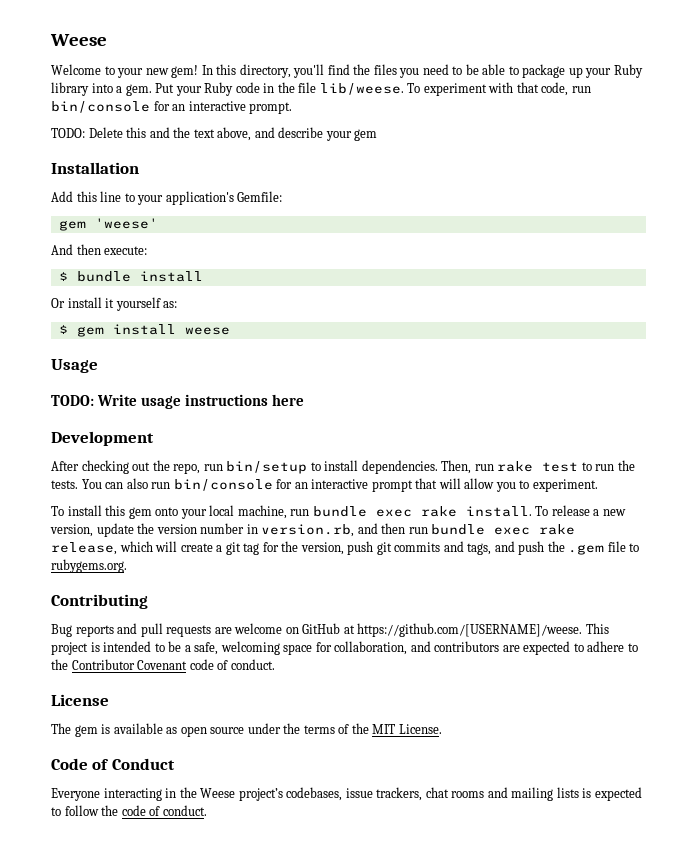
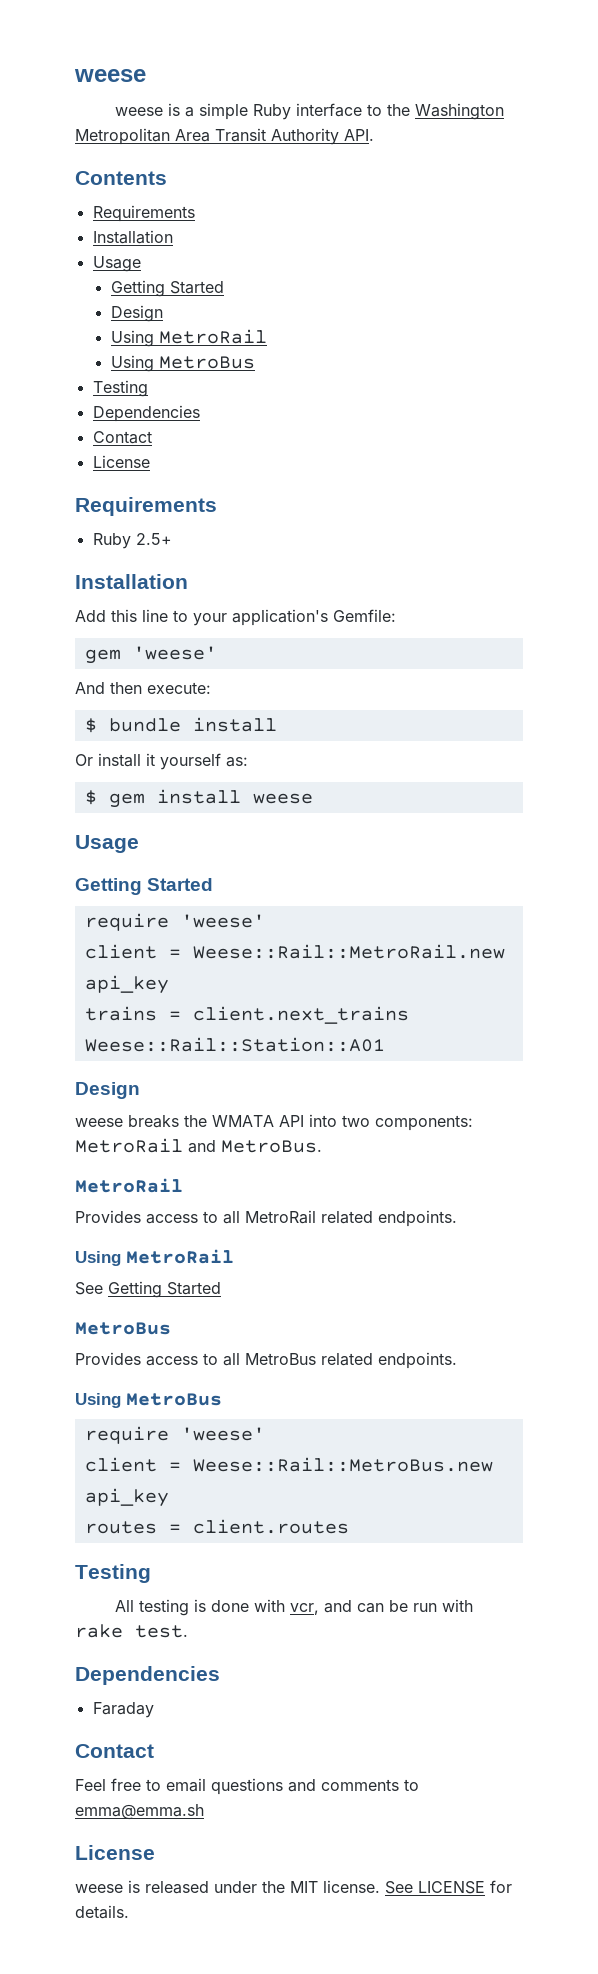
[50,34,107,46] [51,64,643,78] [51,82,591,96] [51,101,293,114] [51,127,378,141] Weese // Welcome to your new gem! In this directory, you'll find the files you need to be able to package up your Ruby library into a gem. Put your Ruby code in the file lib/weese. To experiment with that code, run bin/console for an interactive prompt. // TODO: Delete this and the text above, and describe your gem -> [74,69,146,82] [115,103,505,120] [75,128,374,145] [75,171,167,185] [92,205,195,222] [92,230,173,244] [92,256,141,272] [110,280,224,297] [110,305,163,322] [110,329,267,347] [110,355,255,372] [92,380,148,397] [92,405,200,422] [92,431,152,444] [92,455,150,468] [75,497,217,516] [92,533,172,549] weese // weese is a simple Ruby interface to the Washington Metropolitan Area Transit Authority API. // Contents // Requirements // Installation // Usage // Getting Started // Design // Using MetroRail // Using MetroBus // Testing // Dependencies // Contact // License // Requirements // Ruby 2.5+
[51,394,304,409] [51,431,154,446] [51,460,635,474] [51,478,598,492] [51,505,626,519] [50,523,576,537] [51,541,640,555] [51,559,127,573] [51,594,148,609] [51,623,609,637] [51,641,638,655] [51,659,275,670] [51,694,109,706] [51,723,442,737] [51,758,175,770] [51,787,642,801] [51,805,207,816] TODO: Write usage instructions here // Development // After checking out the repo, run bin/setup to install dependencies. Then, run rake test to run the tests. You can also run bin/console for an interactive prompt that will allow you to experiment. // To install this gem onto your local machine, run bundle exec rake install. To release a new version, update the version number in version.rb, and then run bundle exec rake release, which will create a git tag for the version, push git commits and tags, and push the .gem file to rubygems.org. // Contributing // Bug reports and pull requests are welcome on GitHub at https://github.com/[USERNAME]/weese. This project is intended to be a safe, welcoming space for collaboration, and contributors are expected to adhere to the Contributor Covenant code of conduct. // License // The gem is available as open source under the terms of the MIT License. // Code of Conduct // Everyone interacting in the Weese project’s codebases, issue trackers, chat rooms and mailing lists is expected to follow the code of conduct. -> [75,878,214,895] [84,913,265,931] [84,944,505,959] [84,975,169,994] [84,1006,409,1024] [84,1037,385,1052] [75,1082,140,1099] [75,1114,473,1131] [75,1138,322,1153] [75,1178,183,1193] [75,1210,457,1227] [75,1249,234,1266] [75,1281,221,1298] [75,1322,171,1335] [75,1352,457,1369] [75,1393,222,1408] [84,1426,265,1444] [84,1457,493,1472] [84,1488,169,1507] [84,1519,349,1534] [75,1564,151,1583] [115,1599,474,1616] [75,1624,188,1638] [75,1666,220,1685] [92,1702,154,1718] [75,1744,154,1758] [75,1778,419,1795] [75,1804,204,1820] [75,1845,155,1860] [75,1880,512,1894] [75,1905,129,1919] Getting Started // require 'weese' // client = Weese::Rail::MetroRail.new api_key // trains = client.next_trains Weese::Rail::Station::A01 // Design // weese breaks the WMATA API into two components: MetroRail and MetroBus. // MetroRail // Provides access to all MetroRail related endpoints. // Using MetroRail // See Getting Started // MetroBus // Provides access to all MetroBus related endpoints. // Using MetroBus // require 'weese' // client = Weese::Rail::MetroBus.new api_key // routes = client.routes // Testing // All testing is done with vcr, and can be run with rake test. // Dependencies // Faraday // Contact // Feel free to email questions and comments to emma@emma.sh // License // weese is released under the MIT license. See LICENSE for details.

